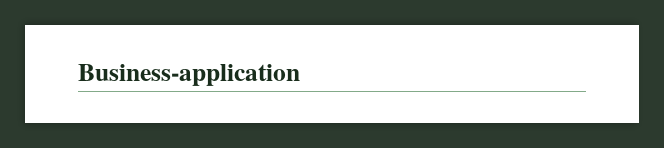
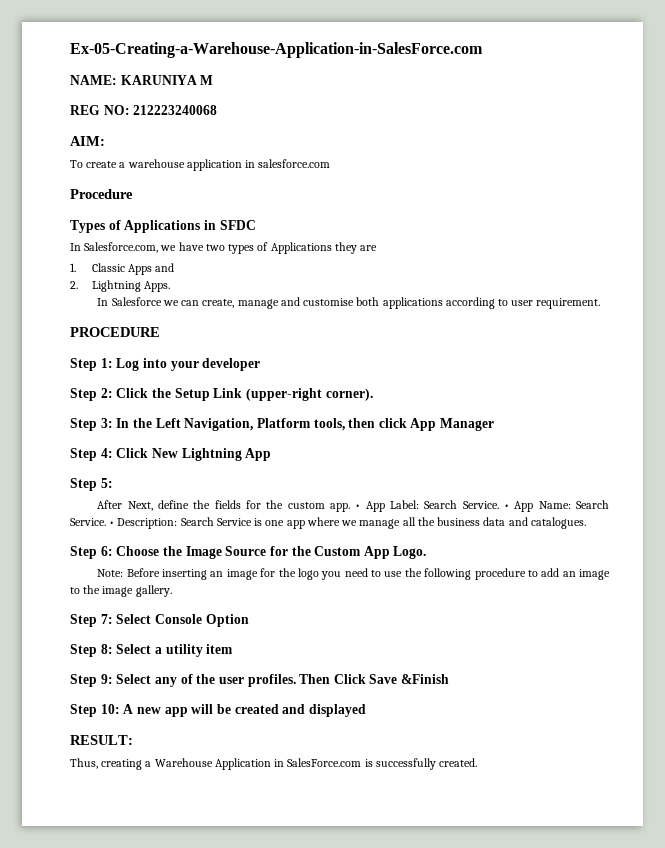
[78,64,300,86] Business-application -> [70,42,483,58] [70,75,214,85] [70,105,218,115] [70,136,105,146] [70,159,331,171] [70,189,133,199] [70,220,256,233] [70,242,378,254] [70,263,175,275] [70,280,170,292] [97,297,601,309] [70,327,160,337] [70,358,261,371] [70,388,373,401] [70,418,495,431] [70,448,272,461] [70,478,113,491] [97,500,609,512] [70,517,586,529] [70,546,427,559] [97,568,611,580] [70,585,172,597] [70,614,249,627] [70,644,234,657] [70,674,450,687] [70,704,366,717] [70,735,133,745] [70,758,478,770] Ex-05-Creating-a-Warehouse-Application-in-SalesForce.com // NAME: KARUNIYA M // REG NO: 212223240068 // AIM: // To create a warehouse application in salesforce.com // Procedure // Types of Applications in SFDC // In Salesforce.com, we have two types of Applications they are // 1. Classic Apps and // 2. Lightning Apps. // In Salesforce we can create, manage and customise both applications according to user requirement. // PROCEDURE // Step 1: Log into your developer // Step 2: Click the Setup Link (upper-right corner). // Step 3: In the Left Navigation, Platform tools, then click App Manager // Step 4: Click New Lightning App // Step 5: // After Next, define the fields for the custom app. • App Label: Search Service. • App Name: Search Service. • Description: Search Service is one app where we manage all the business data and catalogues. // Step 6: Choose the Image Source for the Custom App Logo. // Note: Before inserting an image for the logo you need to use the following procedure to add an image to the image gallery. // Step 7: Select Console Option // Step 8: Select a utility item // Step 9: Select any of the user profiles. Then Click Save &Finish // Step 10: A new app will be created and displayed // RESULT: // Thus, creating a Warehouse Application in SalesForce.com is successfully created.

